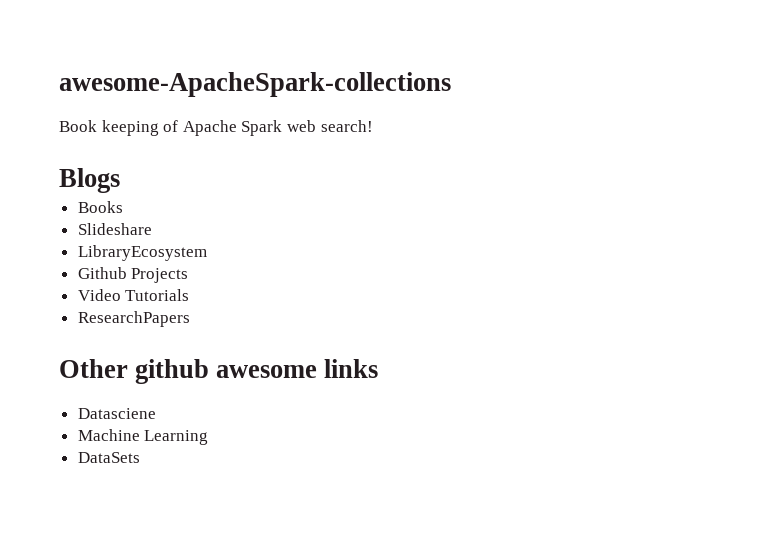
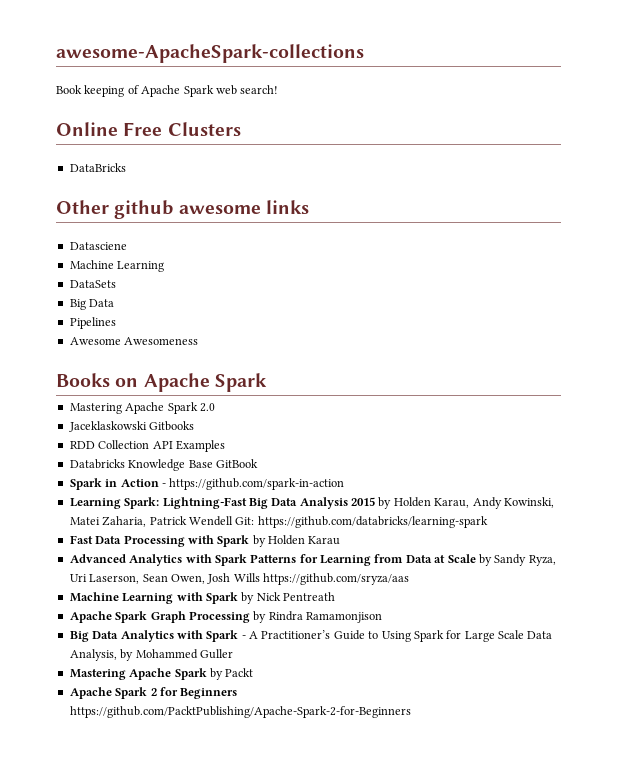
[59,168,120,193] [77,201,123,213] [77,223,152,235] [77,245,207,261] [77,267,189,283] [77,289,190,301] [77,311,190,327] Blogs // Books // Slideshare // LibraryEcosystem // Github Projects // Video Tutorials // ResearchPapers -> [56,122,241,136] [69,163,126,172] Online Free Clusters // DataBricks
(140, 457) none -> [69,299,115,310] [69,317,116,329] [69,337,199,345] [56,373,267,392] [69,402,215,414] [68,421,195,432] [69,440,225,452] [69,459,258,471] [69,478,345,490] [69,497,554,509] [69,516,488,528] [69,535,341,547] [69,554,556,566] [69,573,409,585] [69,592,335,604] [69,611,382,623] [69,630,553,642] [69,649,233,661] [69,668,254,680] [69,687,238,699] [69,706,411,718] // Big Data // Pipelines // Awesome Awesomeness // Books on Apache Spark // Mastering Apache Spark 2.0 // Jaceklaskowski Gitbooks // RDD Collection API Examples // Databricks Knowledge Base GitBook // Spark in Action - https://github.com/spark-in-action // Learning Spark: Lightning-Fast Big Data Analysis 2015 by Holden Karau, Andy Kowinski, Matei Zaharia, Patrick Wendell Git: https://github.com/databricks/learning-spark // Fast Data Processing with Spark by Holden Karau // Advanced Analytics with Spark Patterns for Learning from Data at Scale by Sandy Ryza, Uri Laserson, Sean Owen, Josh Wills https://github.com/sryza/aas // Machine Learning with Spark by Nick Pentreath // Apache Spark Graph Processing by Rindra Ramamonjison // Big Data Analytics with Spark - A Practitioner’s Guide to Using Spark for Large Scale Data Analysis, by Mohammed Guller // Mastering Apache Spark by Packt // Apache Spark 2 for Beginners https://github.com/PacktPublishing/Apache-Spark-2-for-Beginners

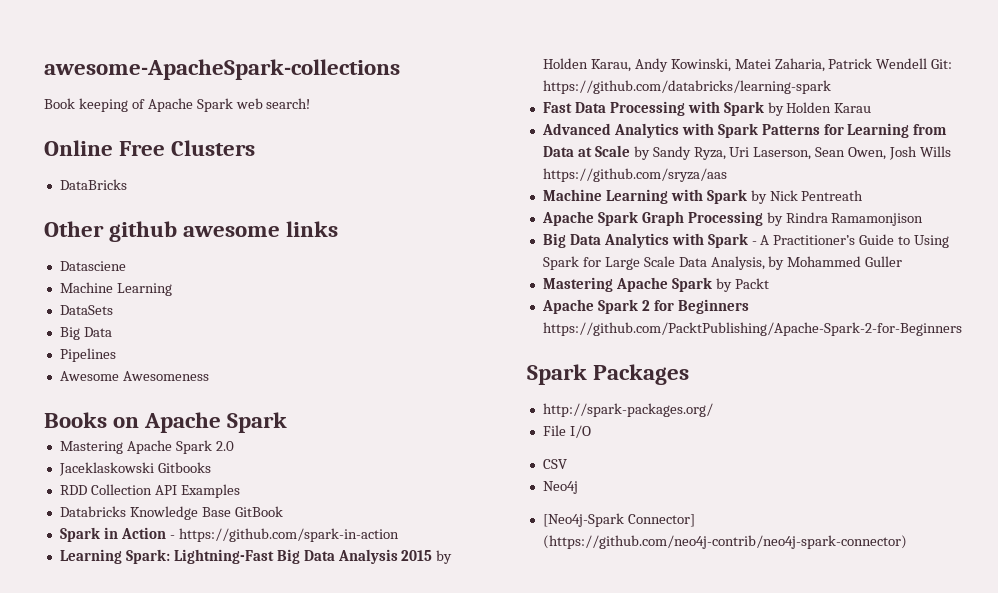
(411, 712) none -> [527,364,690,385] [542,403,713,417] [542,425,591,438] [542,459,567,469] [542,481,578,494] [542,513,695,527] [542,535,907,549] // Spark Packages // http://spark-packages.org/ // File I/O // CSV // Neo4j // [Neo4j-Spark Connector] (https://github.com/neo4j-contrib/neo4j-spark-connector)

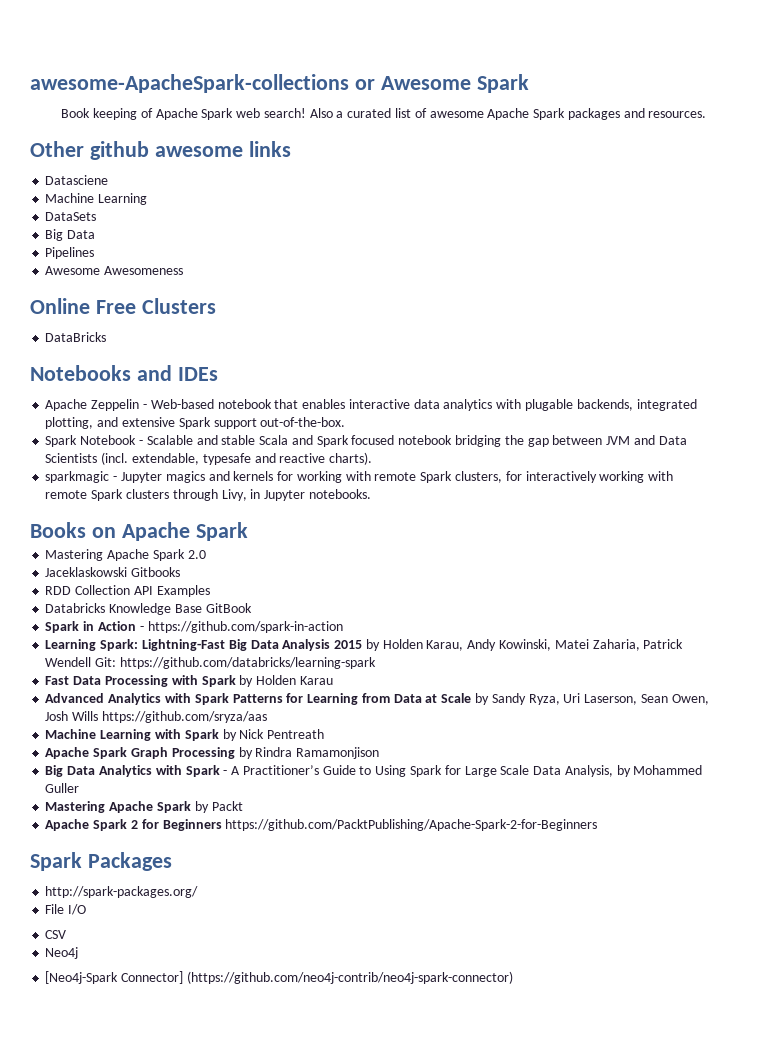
(400, 69) none -> [354,74,529,93] or Awesome Spark
[44,140,256,156] [59,179,127,190] // Online Free Clusters // DataBricks -> [309,108,707,120] Also a curated list of awesome Apache Spark packages and resources.
(209, 376) none -> [30,298,216,314] [45,332,107,342] [30,365,218,381] [45,399,697,411] [45,417,346,429] [45,435,687,447] [45,452,373,465] [45,471,674,483] [45,489,371,501] // Online Free Clusters // DataBricks // Notebooks and IDEs // Apache Zeppelin - Web-based notebook that enables interactive data analytics with plugable backends, integrated plotting, and extensive Spark support out-of-the-box. // Spark Notebook - Scalable and stable Scala and Spark focused notebook bridging the gap between JVM and Data Scientists (incl. extendable, typesafe and reactive charts). // sparkmagic - Jupyter magics and kernels for working with remote Spark clusters, for interactively working with remote Spark clusters through Livy, in Jupyter notebooks.

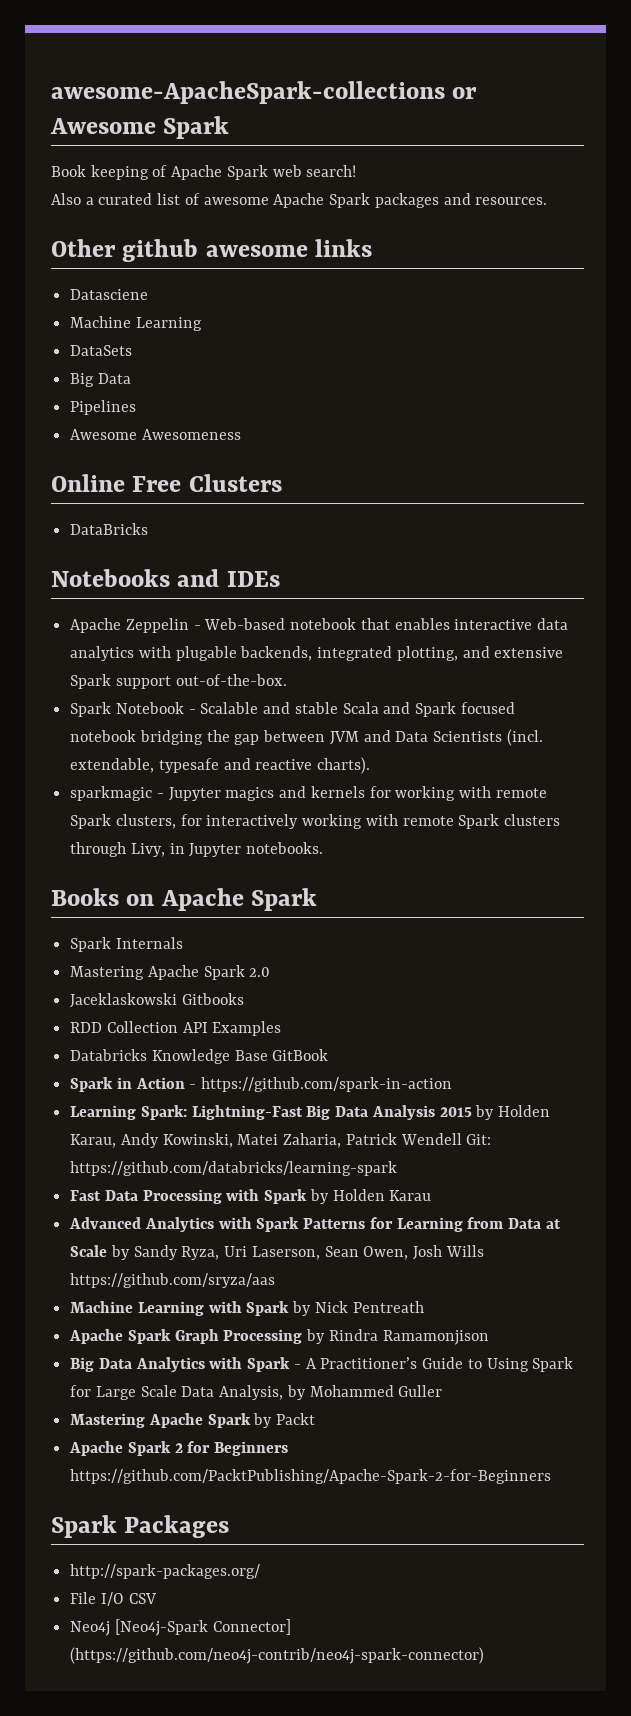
(306, 113) none -> (357, 171) //
(248, 531) none -> [70,937,183,952] // Spark Internals
(87, 909) // -> (124, 1599) none
(79, 953) // -> (111, 1628) none

